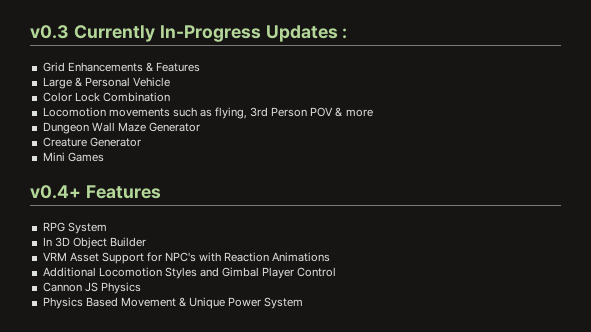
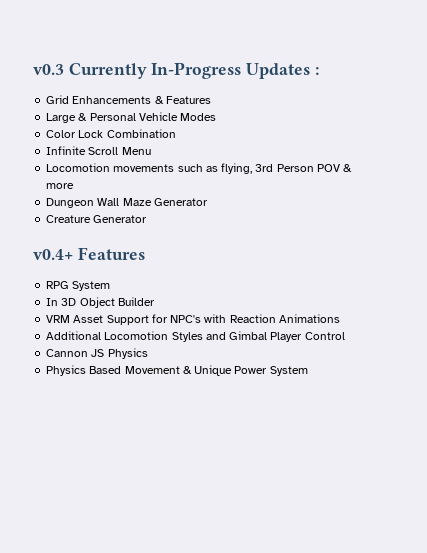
(170, 82) none -> [180,113,217,121] Modes
(170, 97) none -> [46,146,151,155] // Infinite Scroll Menu
[42,152,104,162] // Mini Games -> (148, 219) none

